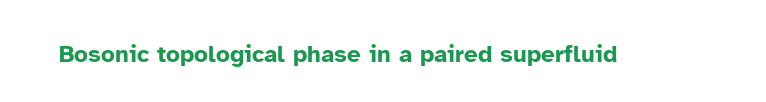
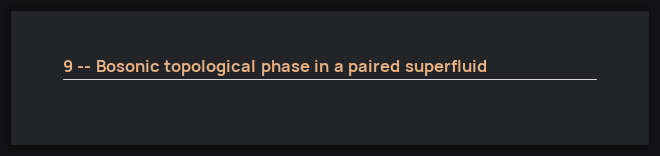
(59, 53) none -> [63,60,92,72] 9 --

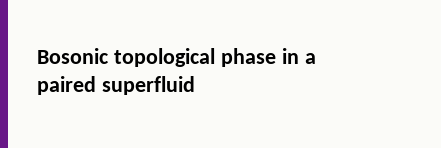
[63,60,92,72] 9 -- -> (37, 56) none

